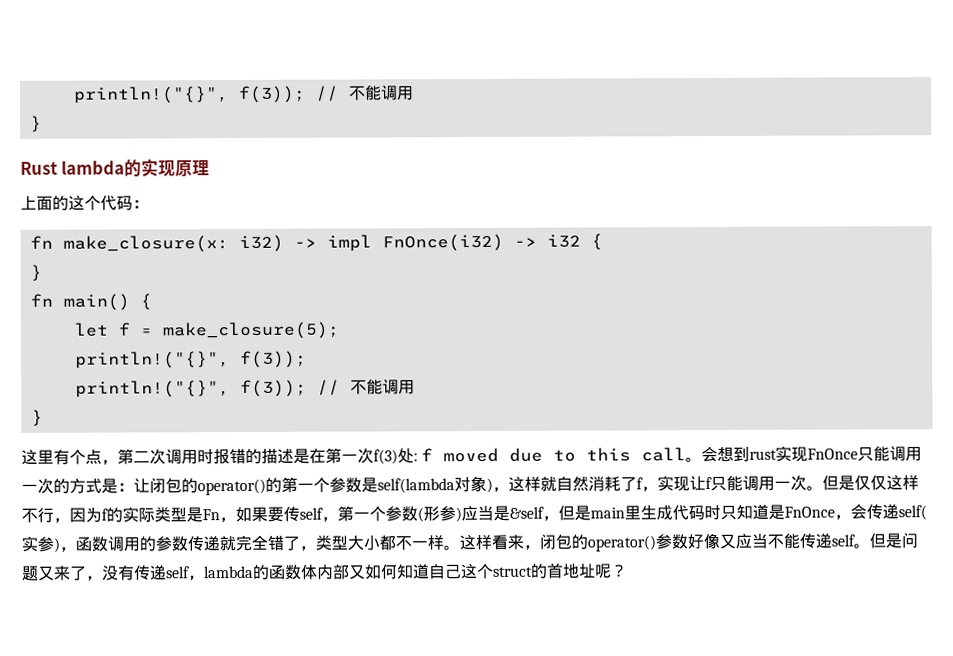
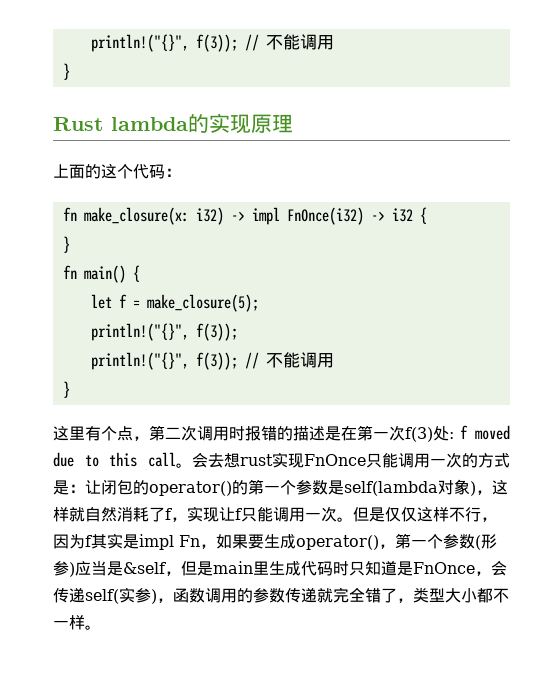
[717,446,751,462] 想到 -> [208,453,240,468] 去想
[106,506,203,523] 的实际类型是 -> [91,533,174,550] 其实是impl
[283,506,323,522] 传self -> [264,534,379,550] 生成operator()
[459,532,918,552] [21,563,628,581] 这样看来，闭包的operator()参数好像又应当不能传递self。但是问题又来了，没有传递self，lambda的函数体内部又如何知道自己这个struct的首地址呢？ -> (101, 627) none

